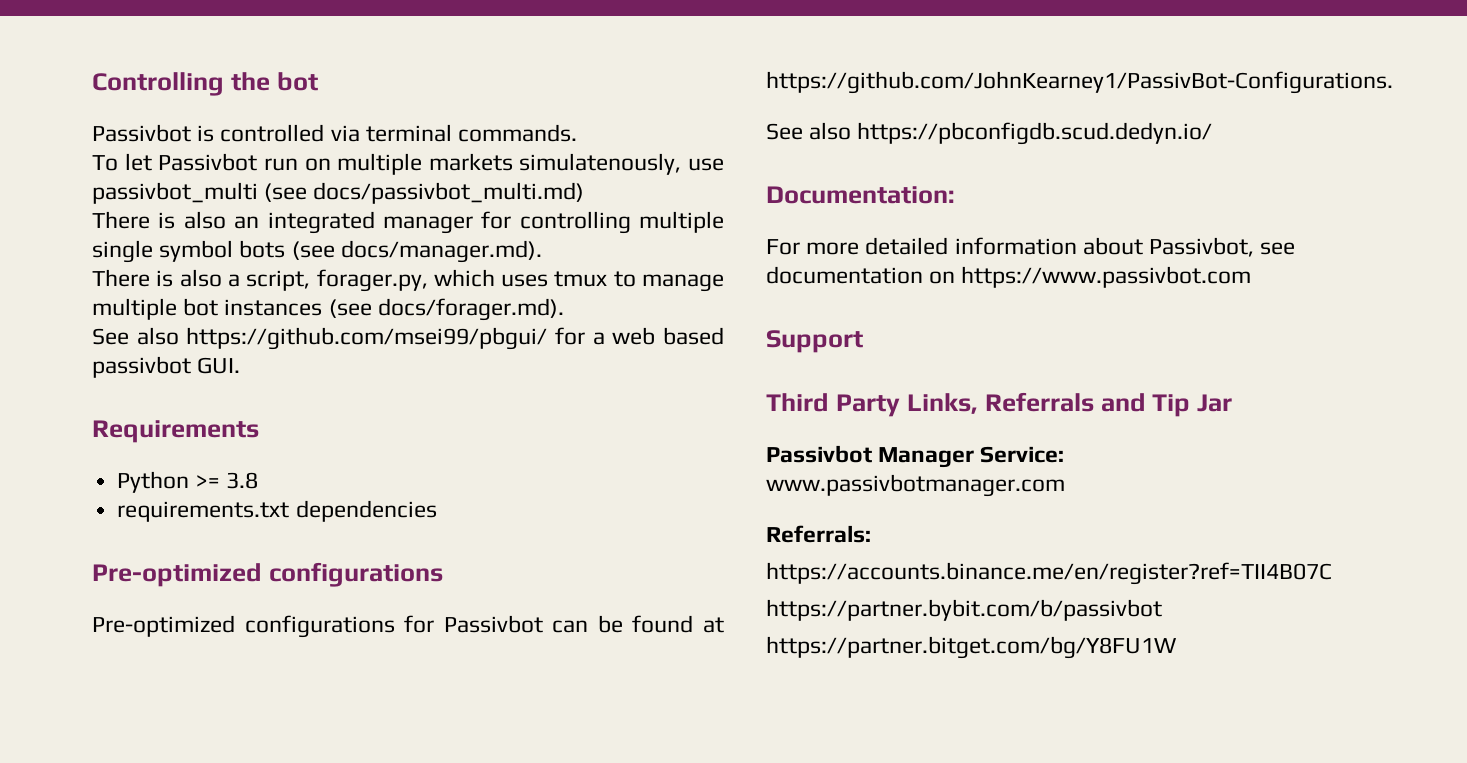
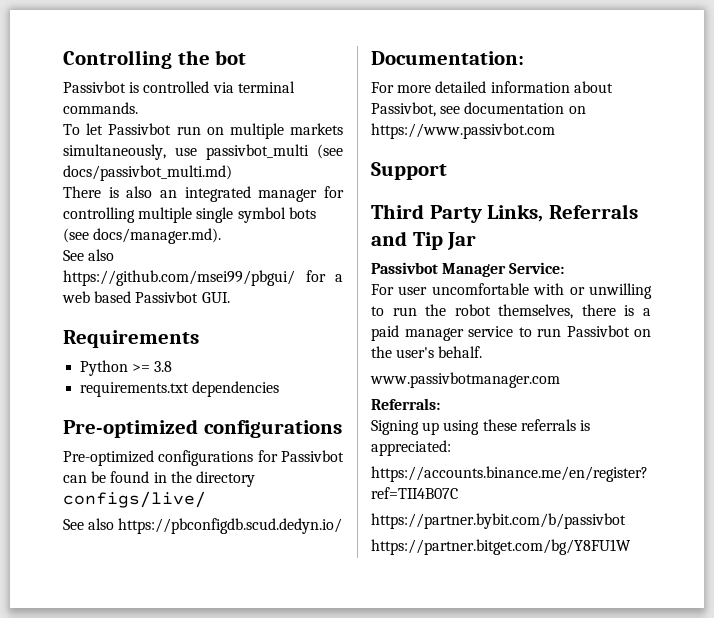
[519,153,682,175] simulatenously, -> [63,144,166,160] simultaneously,
[92,269,724,292] [92,298,564,321] // There is also a script, forager.py, which uses tmux to manage multiple bot instances (see docs/forager.md). -> (222, 236) none
[92,356,191,378] passivbot -> [135,291,199,303] Passivbot
[702,617,724,633] [766,71,1393,94] at https://github.com/JohnKearney1/PassivBot-Configurations. -> [153,471,255,487] [63,491,206,508] in the directory configs/live/
[766,474,1065,497] [766,525,871,543] www.passivbotmanager.com // Referrals: -> [371,283,652,299] [371,304,651,319] [371,325,651,341] [371,346,483,358] [370,372,560,388] [371,398,440,410] [371,419,590,435] [371,440,451,456] For user uncomfortable with or unwilling to run the robot themselves, there is a paid manager service to run Passivbot on the user's behalf. // www.passivbotmanager.com // Referrals: // Signing up using these referrals is appreciated:

